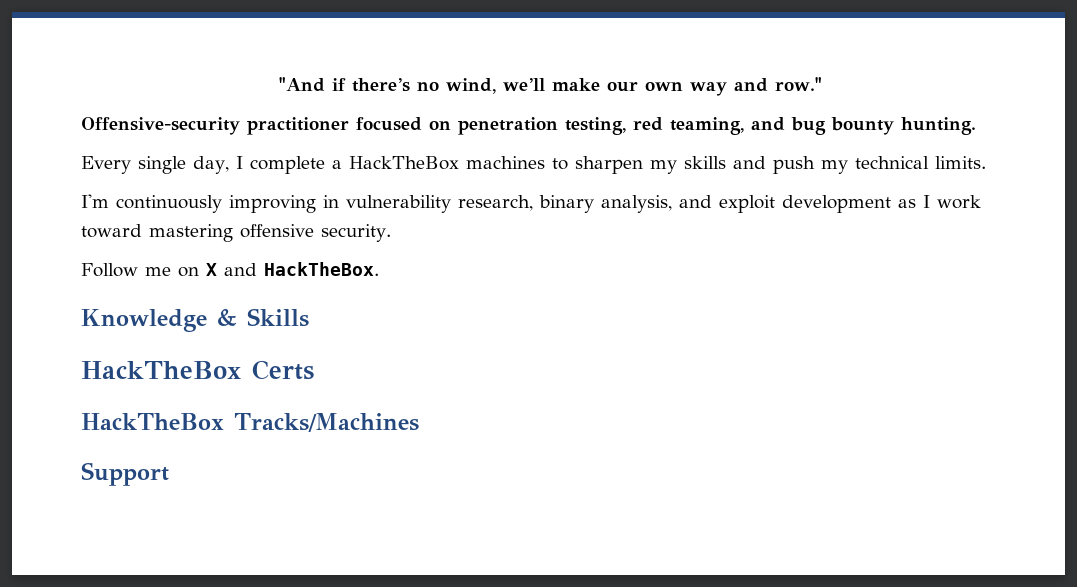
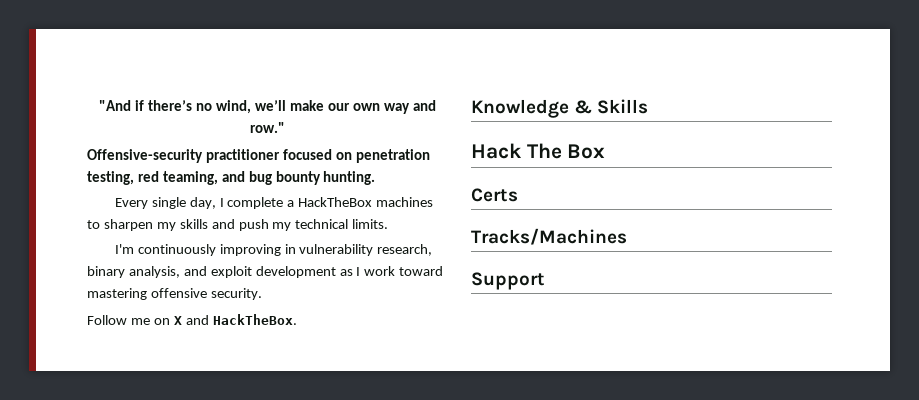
[81,361,241,379] HackTheBox -> [471,143,606,159] Hack The Box //
[81,413,224,430] HackTheBox -> (518, 195) none

